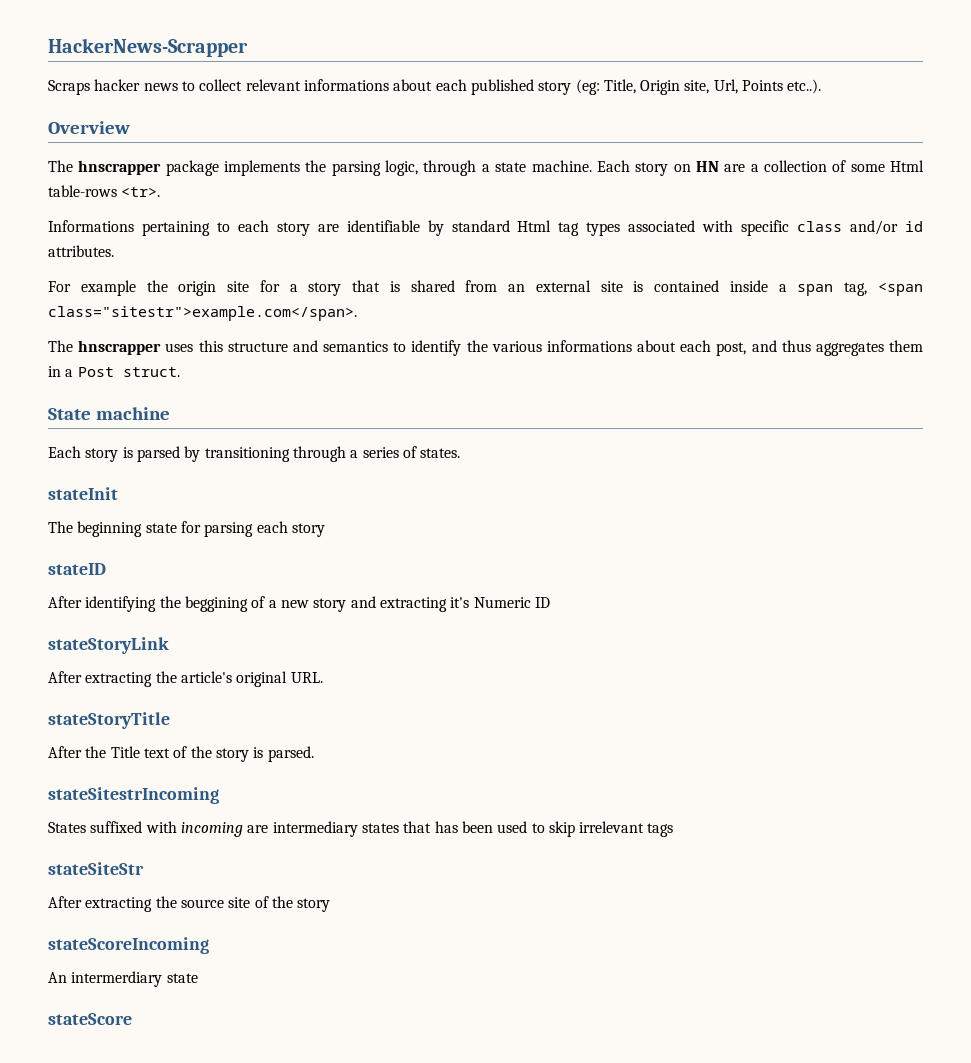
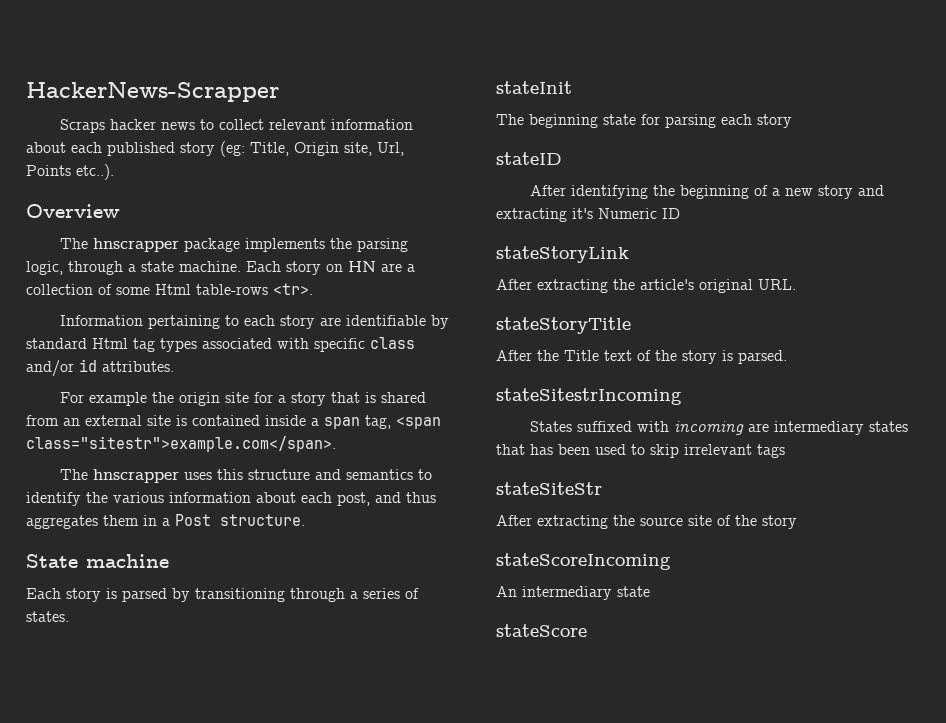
[303,79,389,91] informations -> [331,119,414,130] information
[48,220,134,232] Informations -> [60,315,144,326] Information
[546,340,632,352] informations -> [169,492,251,503] information
[122,367,180,377] struct. -> [220,514,305,526] structure.
[184,596,248,612] beggining -> [680,185,750,199] beginning
[71,971,163,987] intermerdiary -> [522,586,612,600] intermediary

